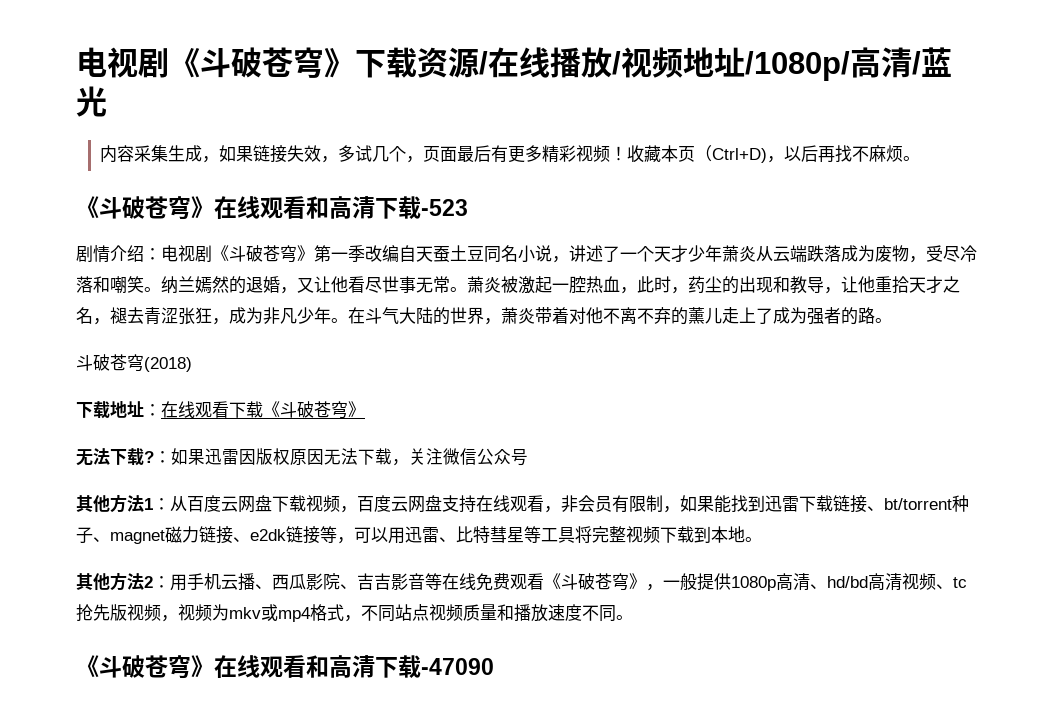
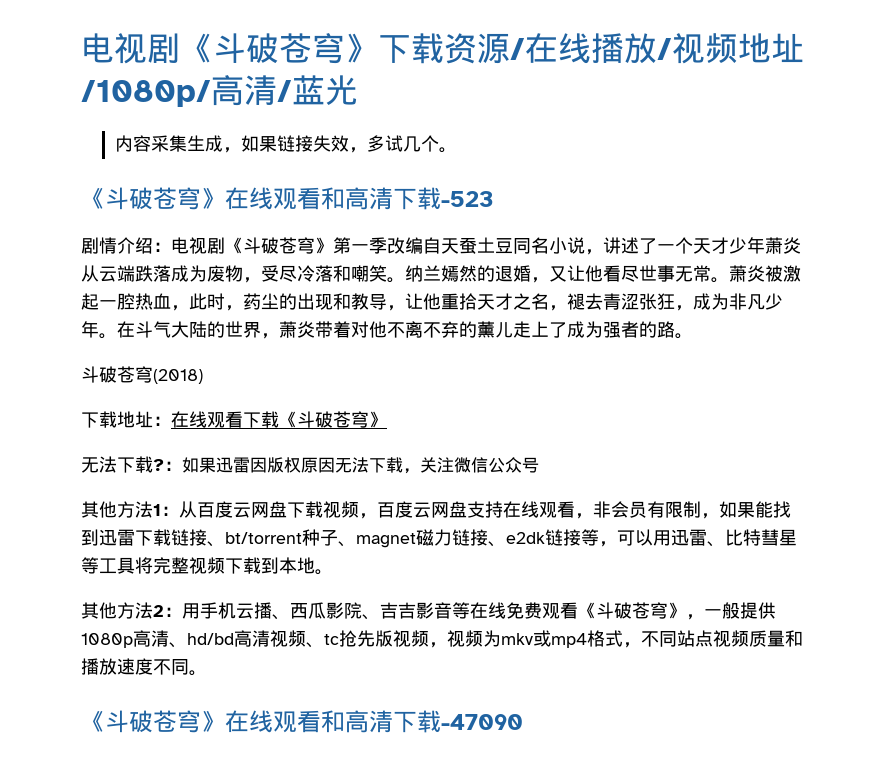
[406,145,904,163] ，页面最后有更多精彩视频！收藏本页（Ctrl+D)，以后再找不麻烦 -> (440, 143) none

